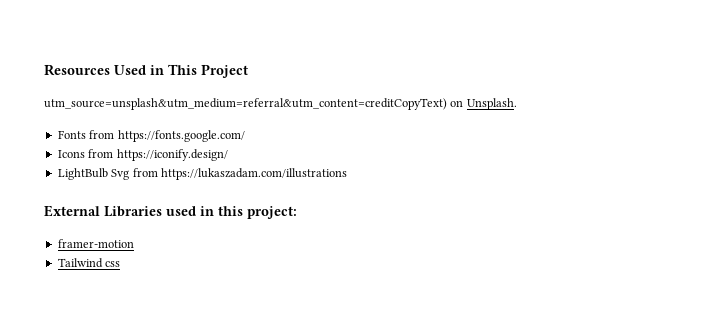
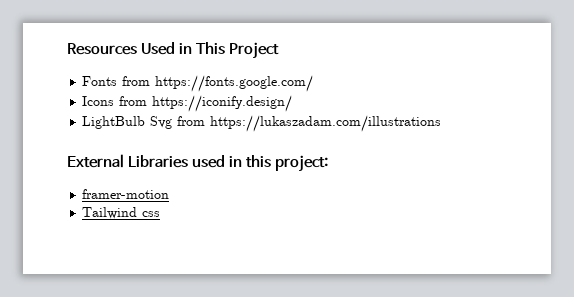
[44,98,517,110] // utm_source=unsplash&utm_medium=referral&utm_content=creditCopyText) on Unsplash. -> (279, 50) none

